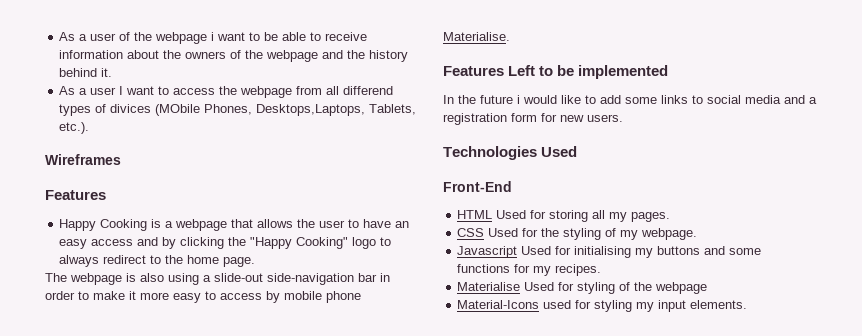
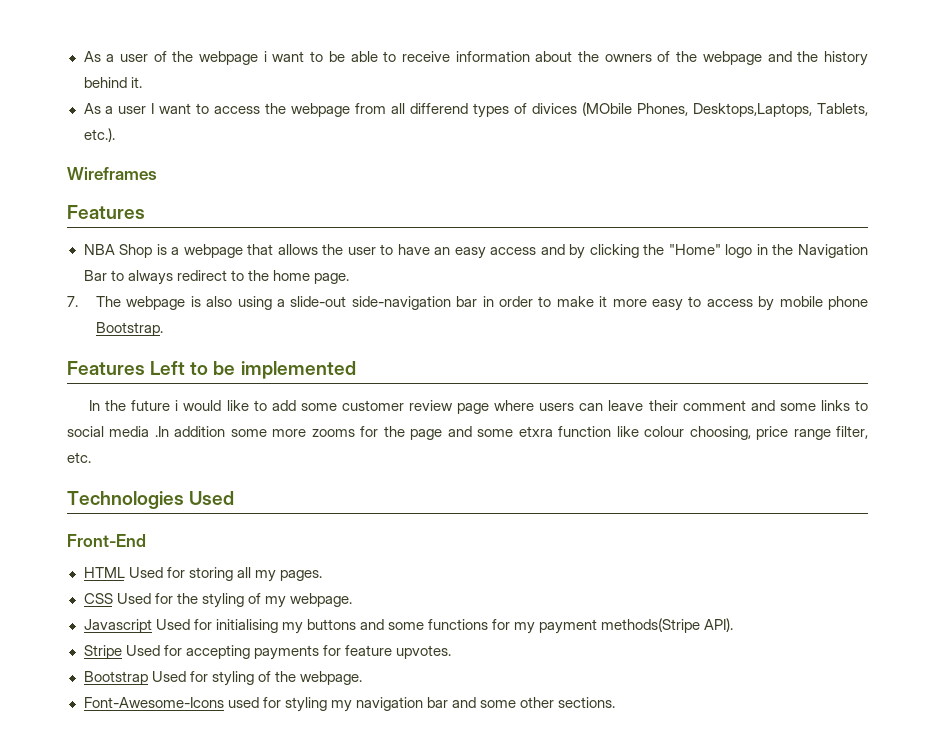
[59,219,148,231] Happy Cooking -> [83,244,153,258] NBA Shop
[250,237,377,249] "Happy Cooking" logo -> [668,244,868,258] [83,270,107,281] "Home" logo in the Navigation Bar
(256, 262) none -> [67,296,78,307] 7.
[443,32,510,41] Materialise. -> [96,322,164,336] Bootstrap.
[661,95,817,104] [443,113,623,125] links to social media and a registration form for new users. -> [341,400,869,414] [67,426,869,440] [67,452,91,463] customer review page where users can leave their comment and some links to social media .In addition some more zooms for the page and some etxra function like colour choosing, price range filter, etc.
[555,264,602,276] [457,282,521,291] recipes. // Materialise -> [539,618,734,634] [83,645,451,660] [83,671,148,685] payment methods(Stripe API). // Stripe Used for accepting payments for feature upvotes. // Bootstrap
[655,282,708,294] [457,300,540,309] webpage // Material-Icons -> [299,671,362,685] [83,697,224,708] webpage. // Font-Awesome-Icons
[658,300,748,312] input elements. -> [355,697,616,711] navigation bar and some other sections.

